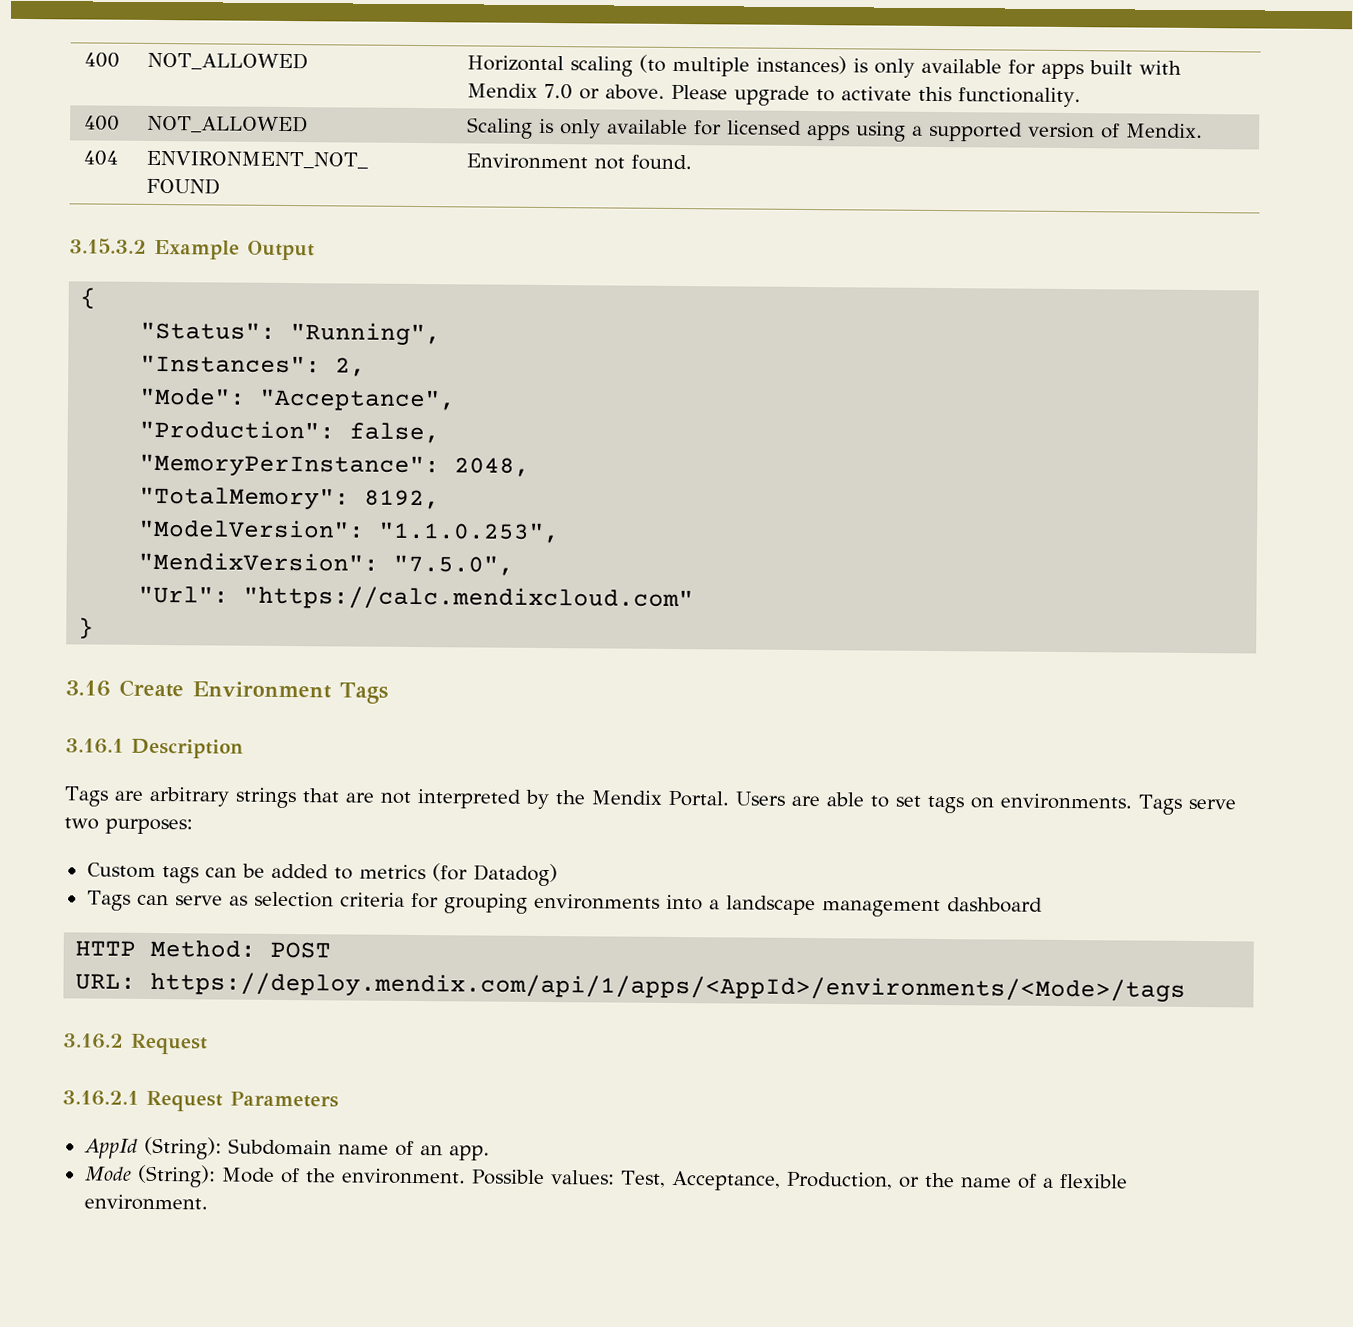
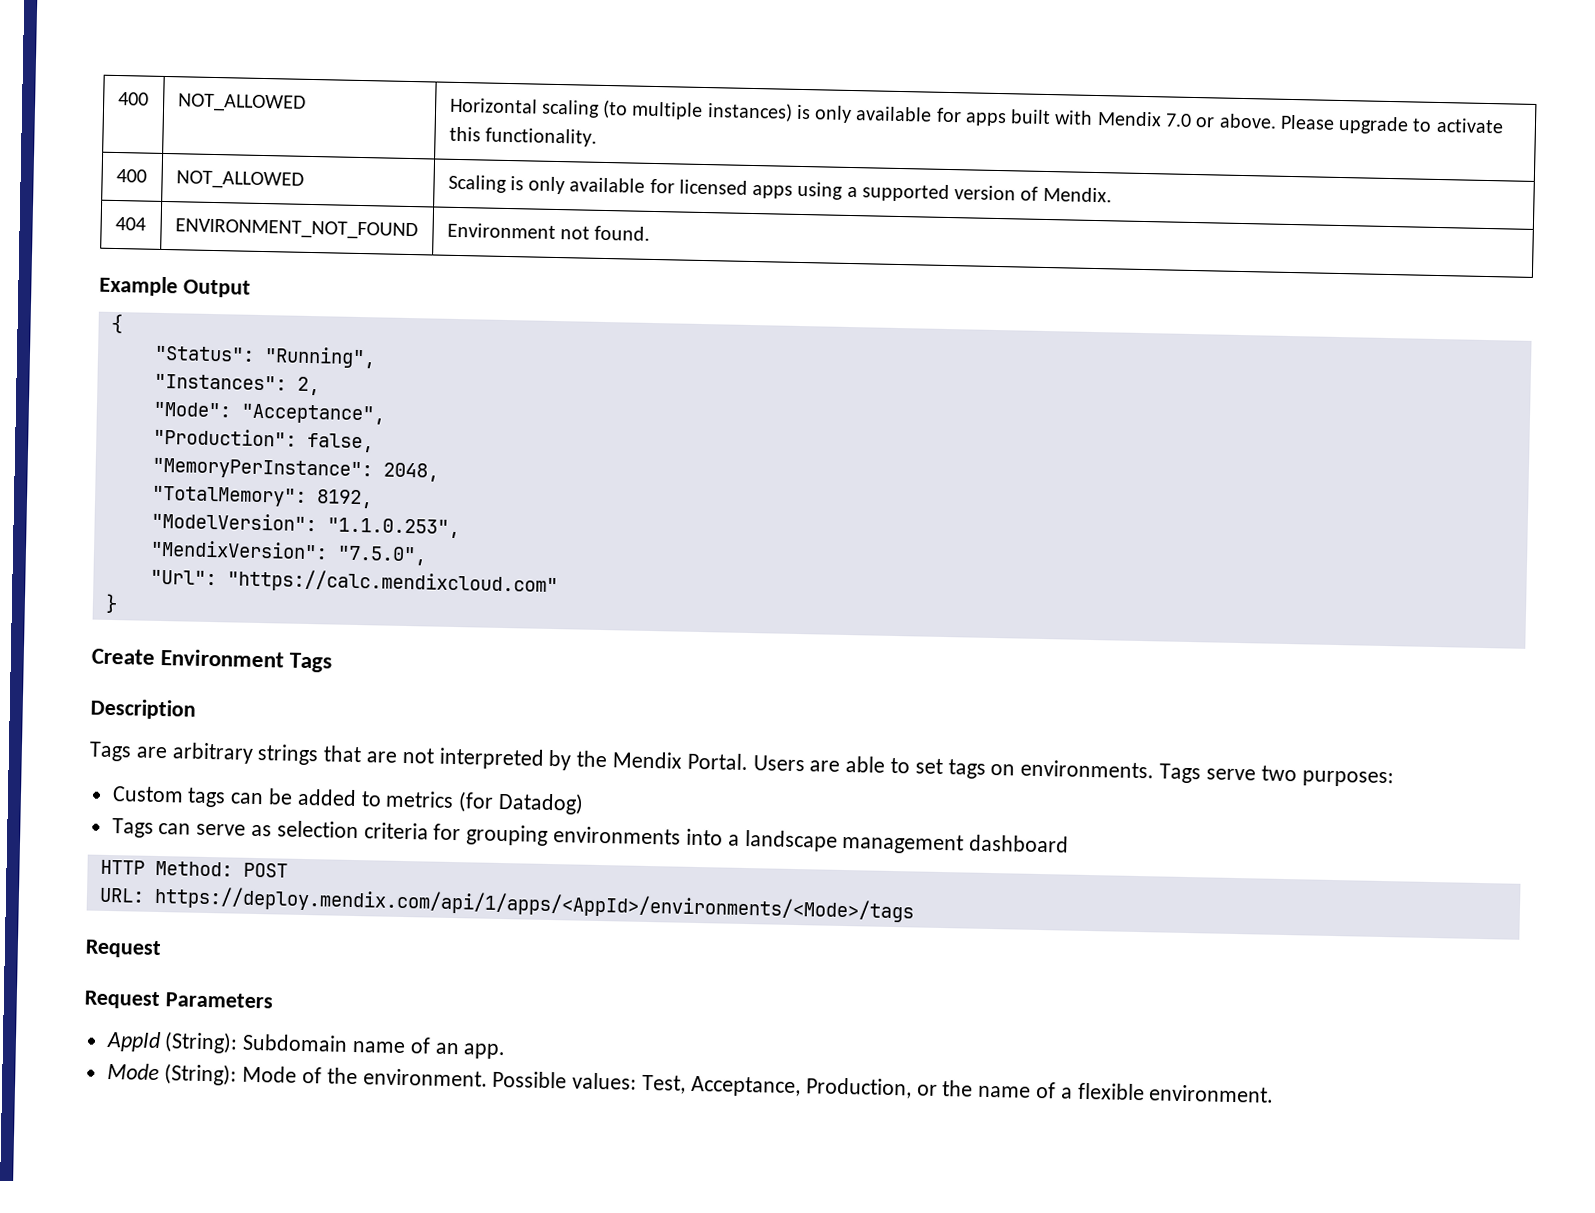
[69,238,147,254] 3.15.3.2 -> (651, 233) none
[65,680,111,697] 3.16 -> (118, 603) none
[65,738,124,754] 3.16.1 -> (333, 662) none
[63,1033,124,1049] 3.16.2 -> (915, 904) none
[62,1090,139,1106] 3.16.2.1 -> (162, 949) none

